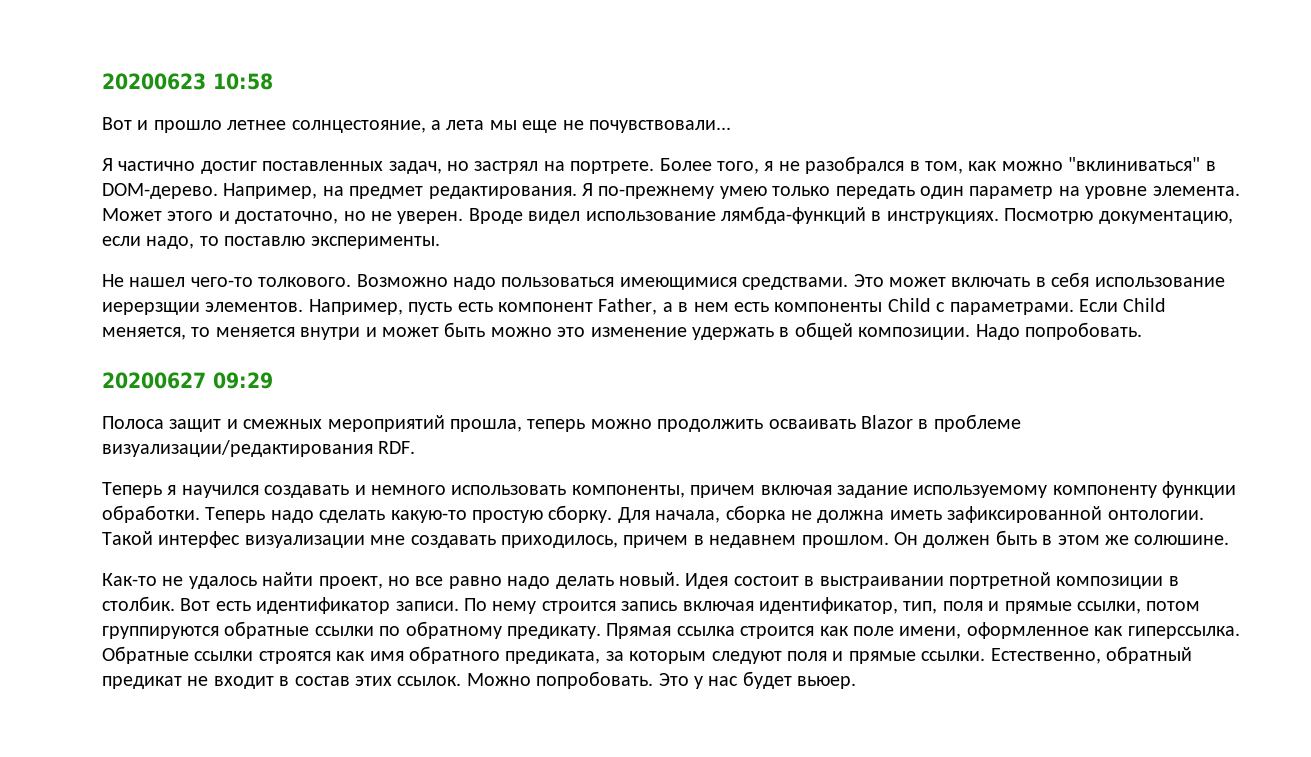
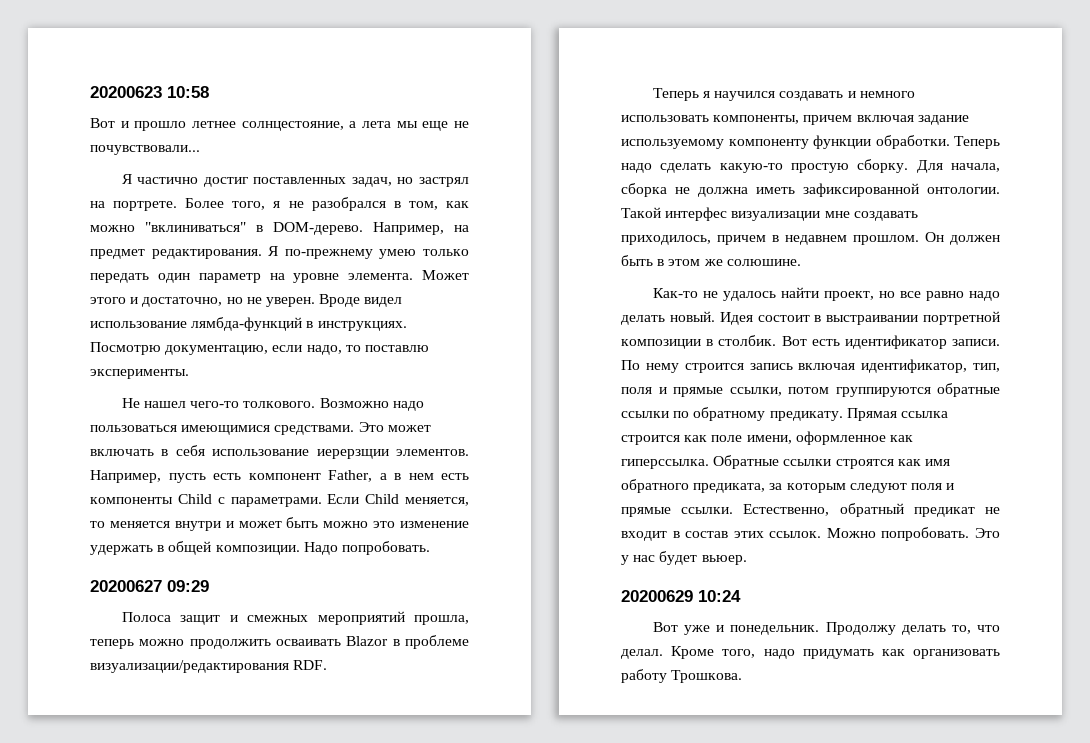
(857, 682) none -> [621,590,741,602] [652,622,1000,635] [621,646,1000,659] [621,669,743,683] // 20200629 10:24 // Вот уже и понедельник. Продолжу делать то, что делал. Кроме того, надо придумать как организовать работу Трошкова.

